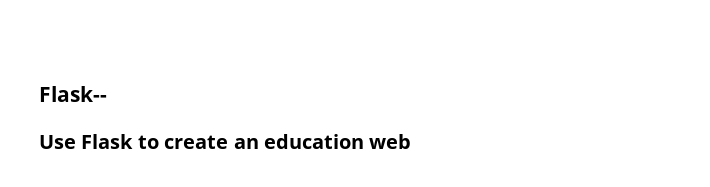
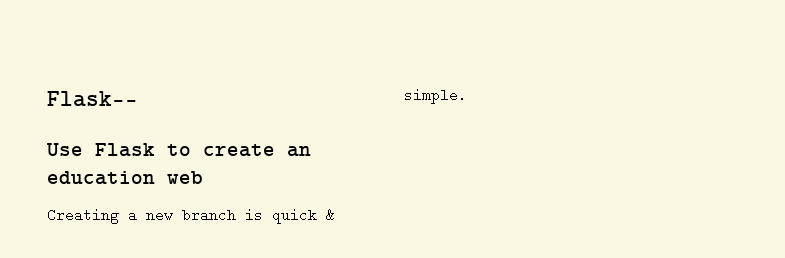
(412, 141) none -> [47,208,335,224] [404,88,467,104] // Creating a new branch is quick & simple.

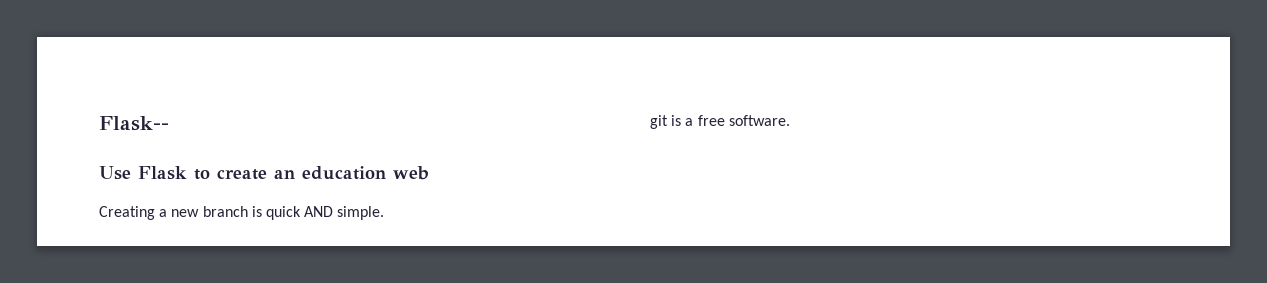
[326,208,335,222] & -> [304,206,334,217] AND
(467, 96) none -> [650,115,790,129] // git is a free software.

